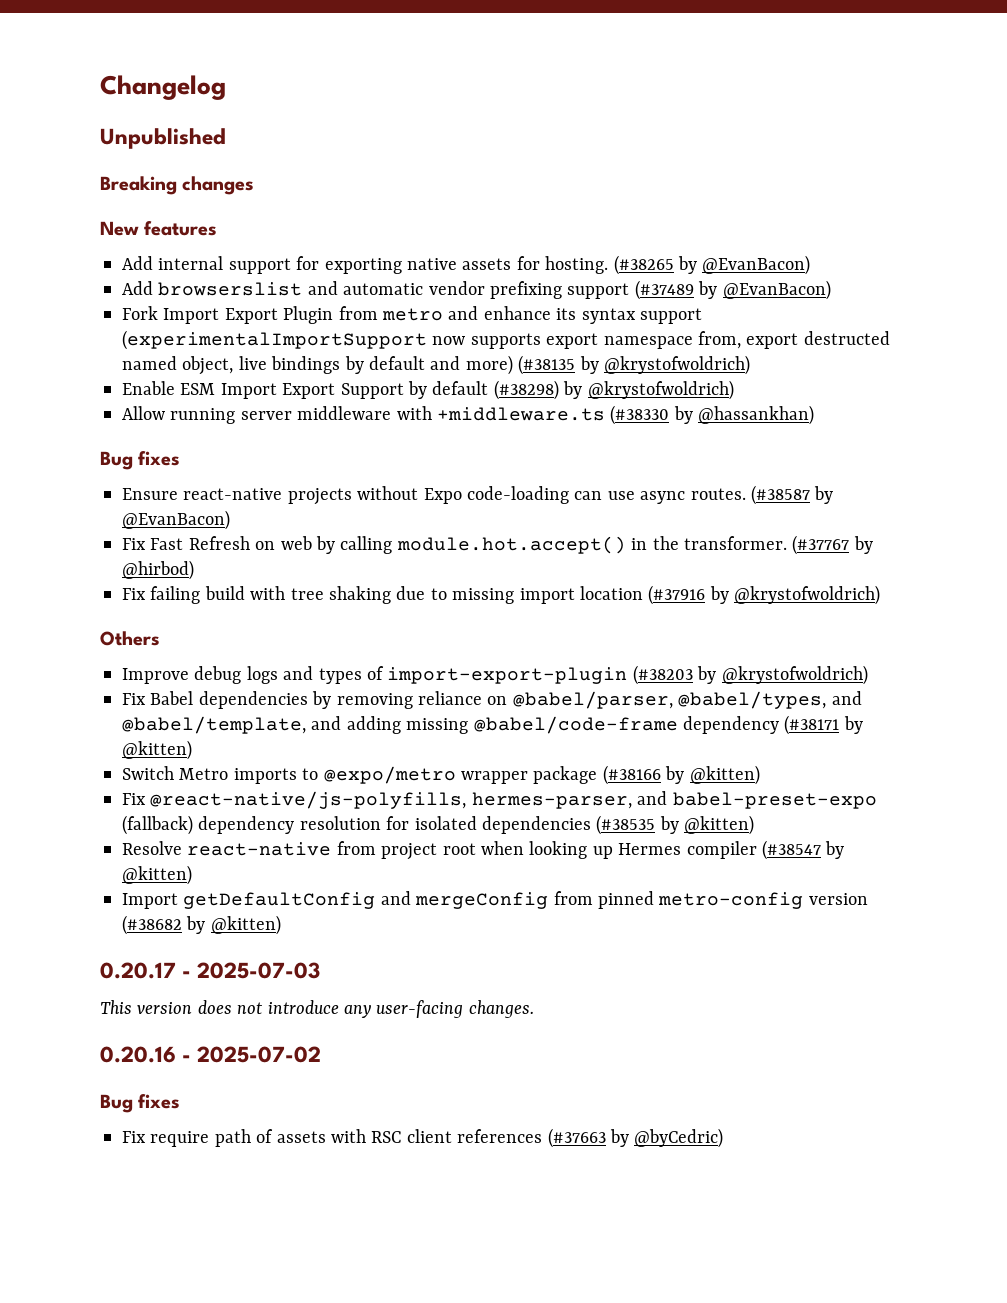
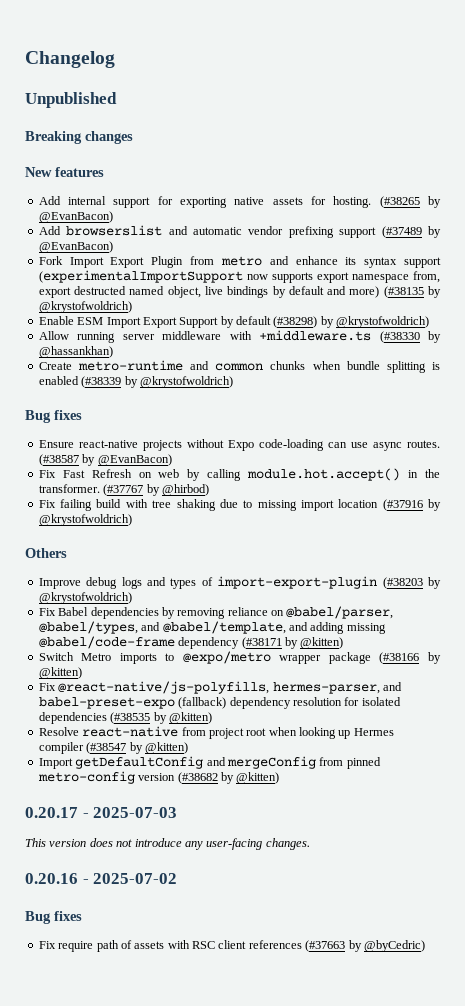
(815, 415) none -> [38,360,440,373] [38,376,233,388] // Create metro-runtime and common chunks when bundle splitting is enabled (#38339 by @krystofwoldrich)

